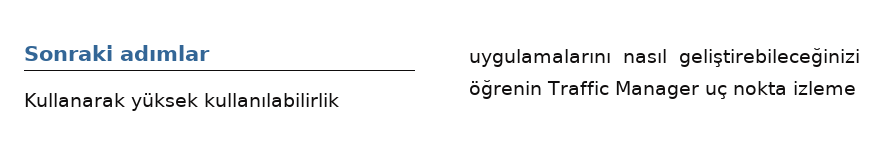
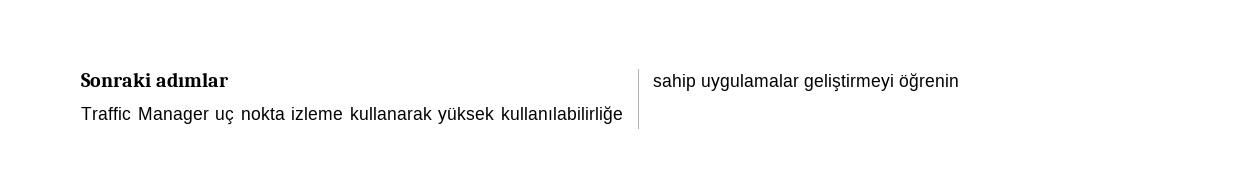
[24,93,339,111] [469,48,860,67] [469,80,542,99] Kullanarak yüksek kullanılabilirlik uygulamalarını nasıl geliştirebileceğinizi öğrenin -> (230, 79) none
(856, 88) none -> [349,106,623,124] [653,73,959,92] kullanarak yüksek kullanılabilirliğe sahip uygulamalar geliştirmeyi öğrenin

